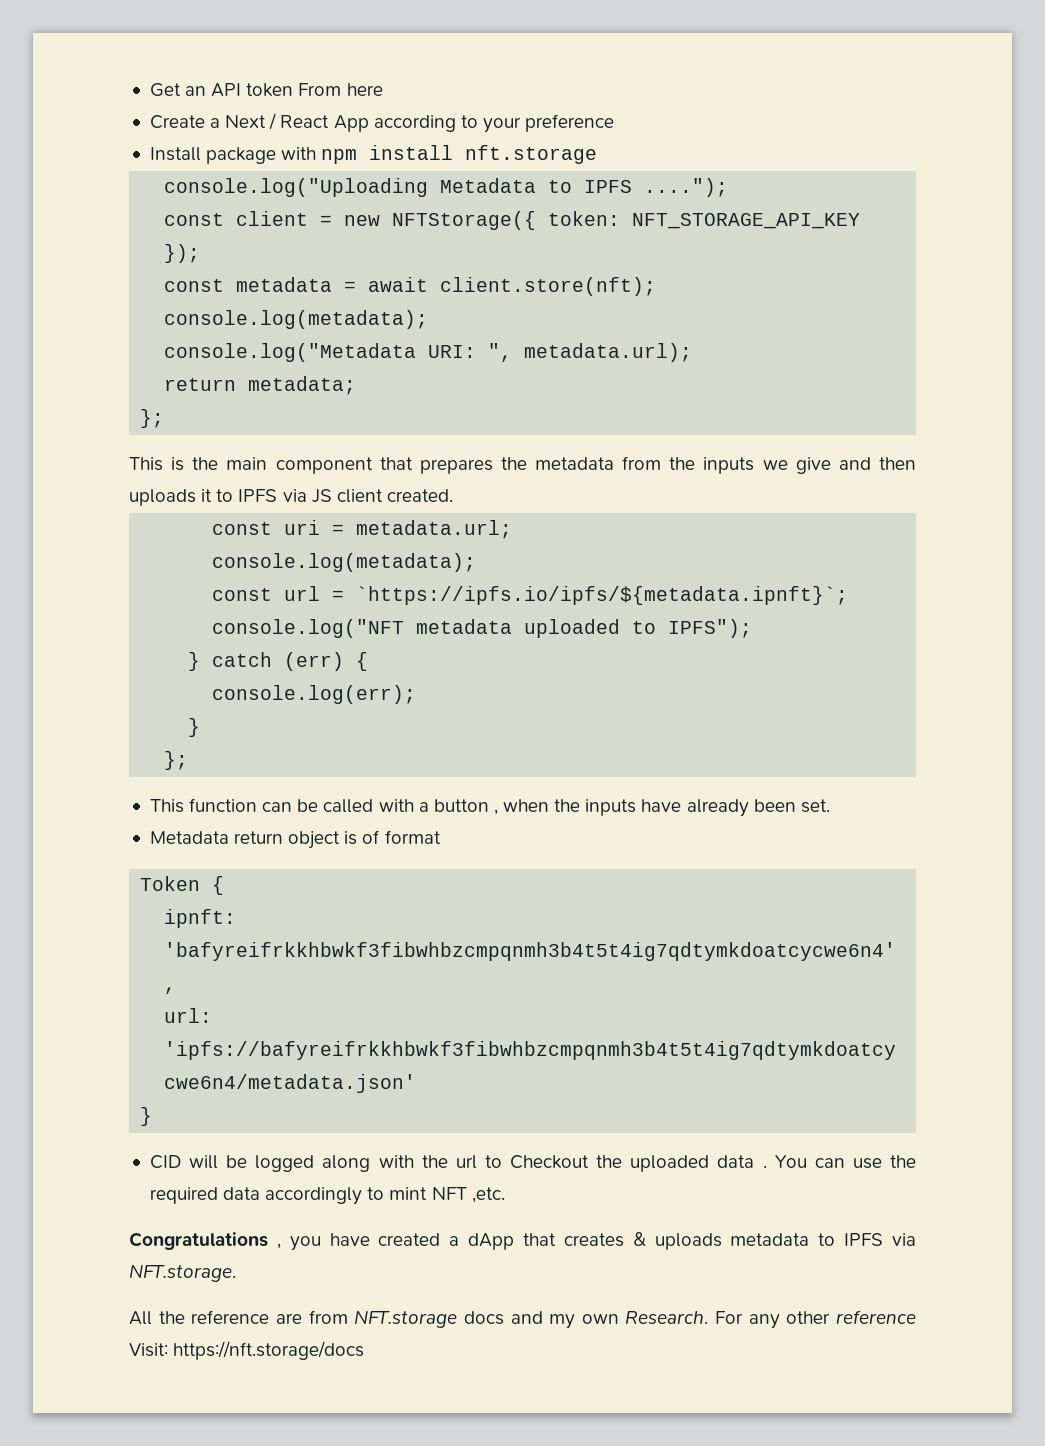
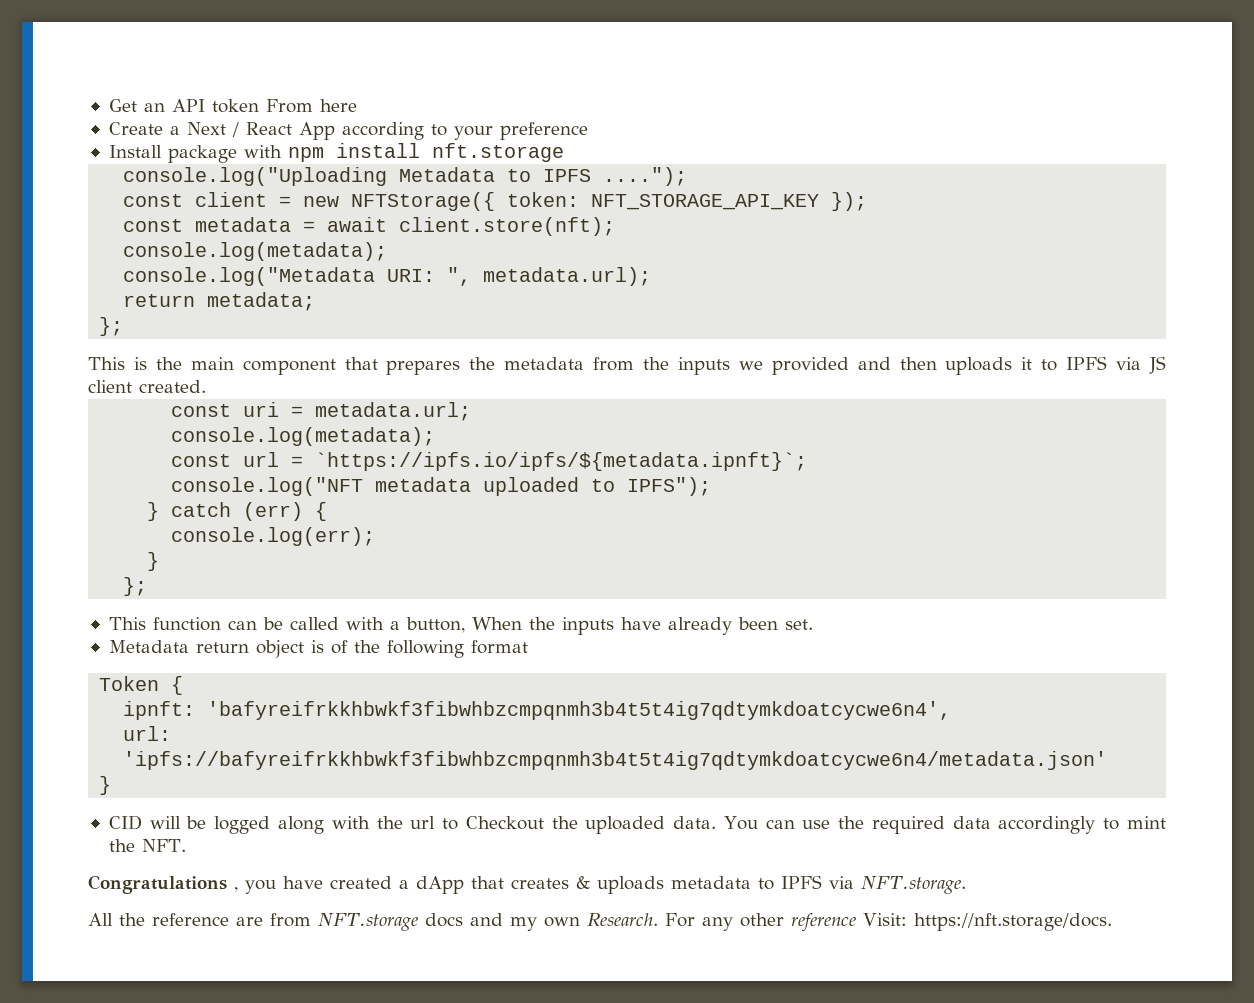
[795,457,831,474] give -> [771,357,849,375] provided
[433,799,550,815] button , when -> [405,617,522,633] button, When
(380, 837) none -> [353,640,464,658] the following
[717,1155,767,1168] data . -> [673,816,717,829] data.
[431,1187,505,1203] NFT ,etc. -> [108,839,186,852] the NFT.
[173,1341,365,1360] https://nft.storage/docs -> [913,913,1112,931] https://nft.storage/docs.

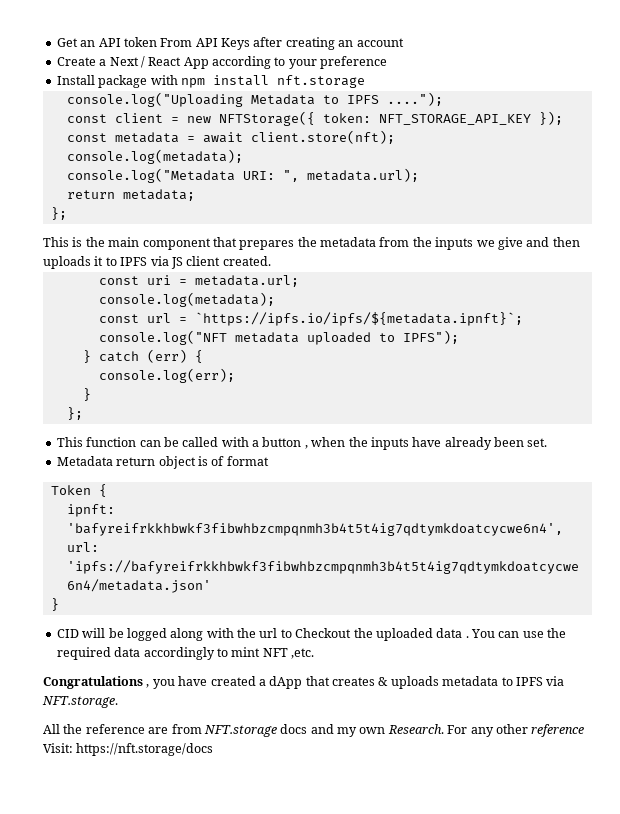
[319,99,357,112] here -> [195,37,404,50] API Keys after creating an account
[771,357,849,375] provided -> [497,237,523,250] give
[405,617,522,633] button, When -> [262,437,346,449] button , when
[353,640,464,658] the following -> (225, 461) none
[673,816,717,829] data. -> [436,628,469,638] data .
[108,839,186,852] the NFT. -> [262,648,314,659] NFT ,etc.
[913,913,1112,931] https://nft.storage/docs. -> [76,743,214,756] https://nft.storage/docs

